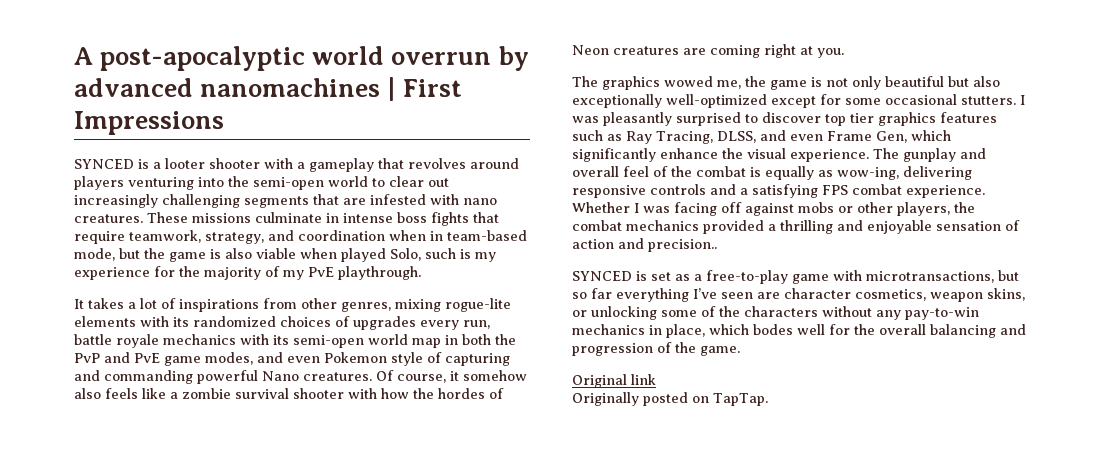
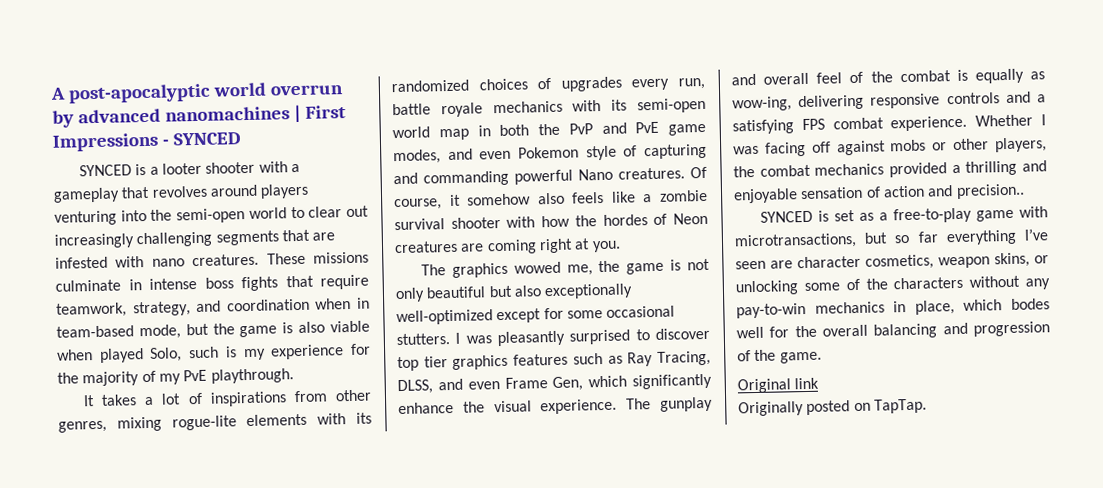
(224, 123) none -> [161,132,241,146] - SYNCED

